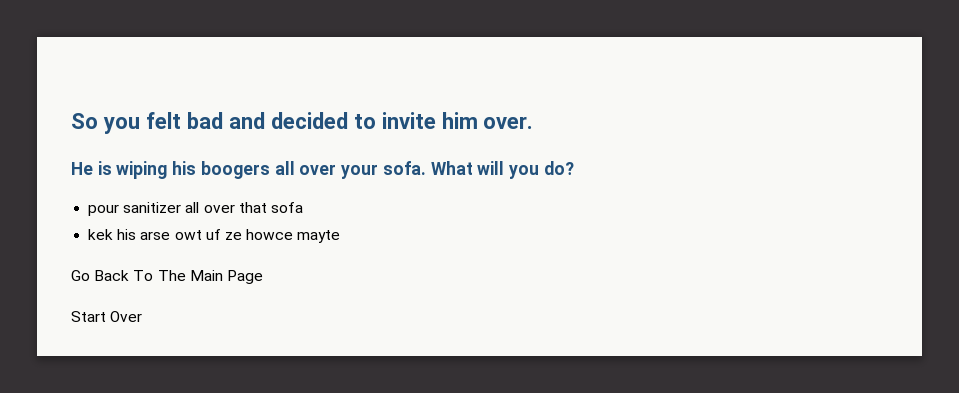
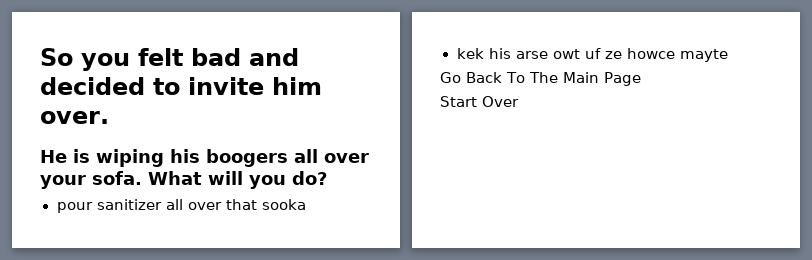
[270,202,303,213] sofa -> [261,199,306,210] sooka

